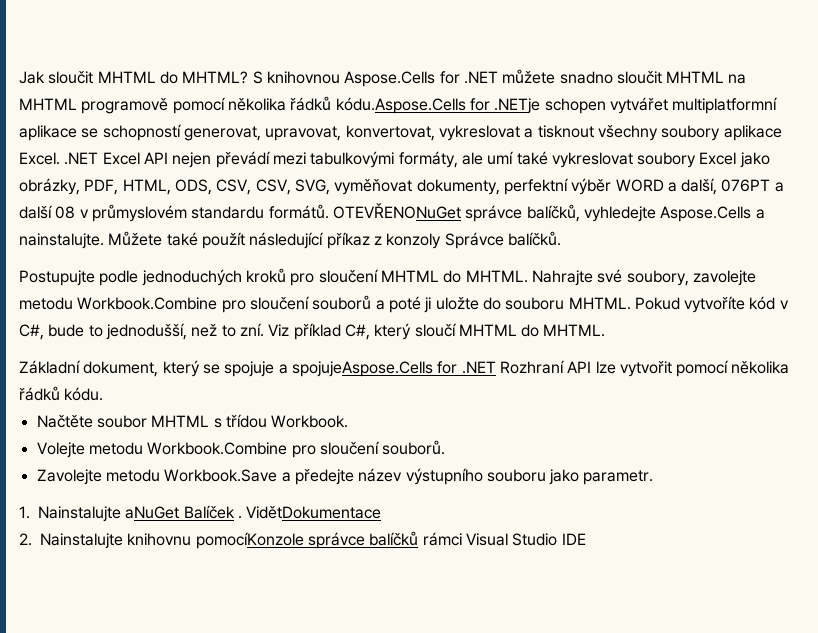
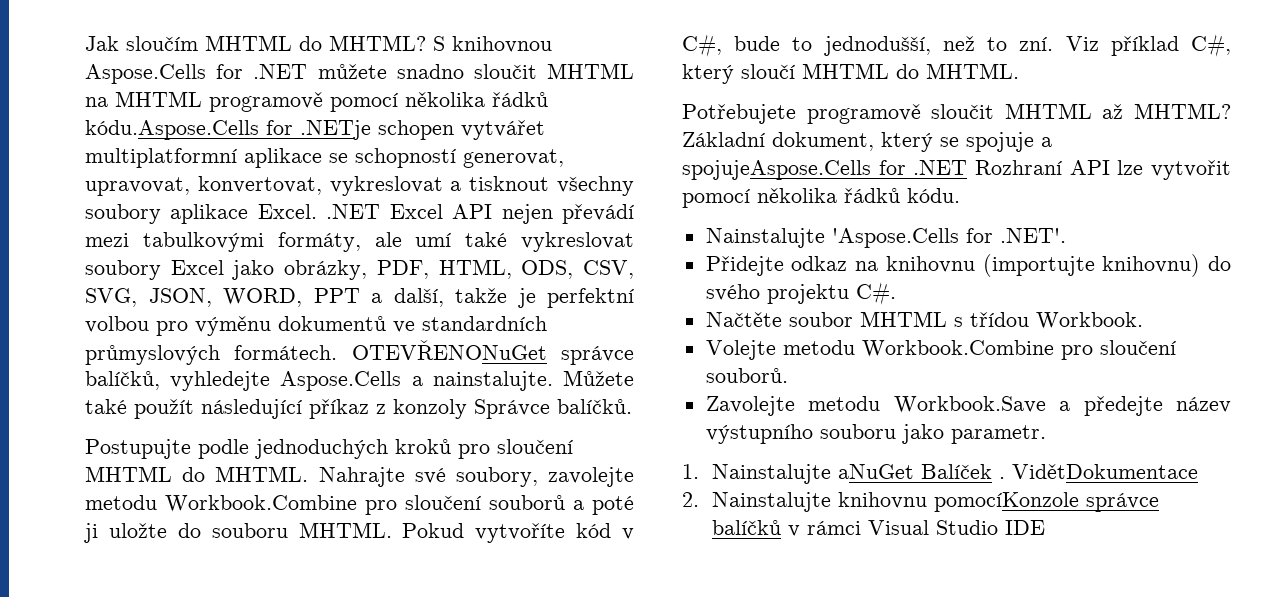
[48,71,94,84] sloučit -> [126,36,198,51] sloučím
[255,178,784,195] [19,204,329,222] CSV, SVG, vyměňovat dokumenty, perfektní výběr WORD a další, 076PT a další 08 v průmyslovém standardu formátů. -> [85,288,634,308] [85,316,547,336] [85,345,338,365] SVG, JSON, WORD, PPT a další, takže je perfektní volbou pro výměnu dokumentů ve standardních průmyslových formátech.
(606, 330) none -> [682,103,1231,124] Potřebujete programově sloučit MHTML až MHTML?
(104, 394) none -> [705,228,1066,248] [705,254,1231,277] [705,282,896,305] // Nainstalujte 'Aspose.Cells for .NET'. // Přidejte odkaz na knihovnu (importujte knihovnu) do svého projektu C#.
(419, 538) none -> [787,525,800,537] v

